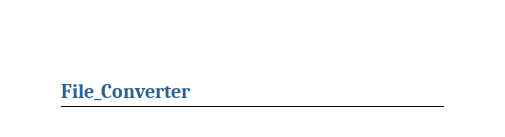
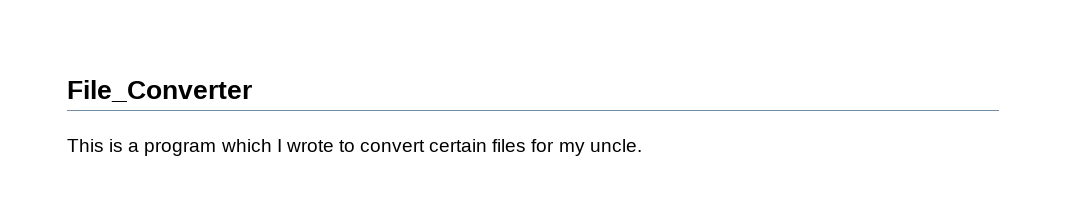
(191, 92) none -> [67,139,642,156] // This is a program which I wrote to convert certain files for my uncle.

